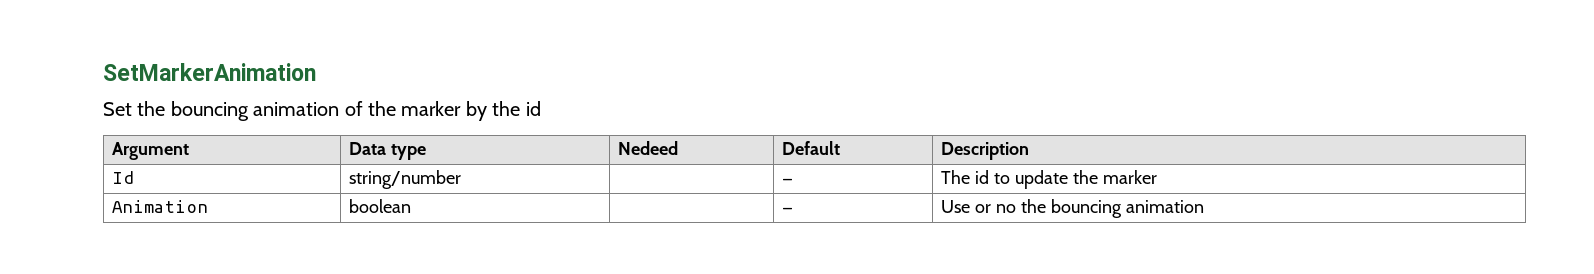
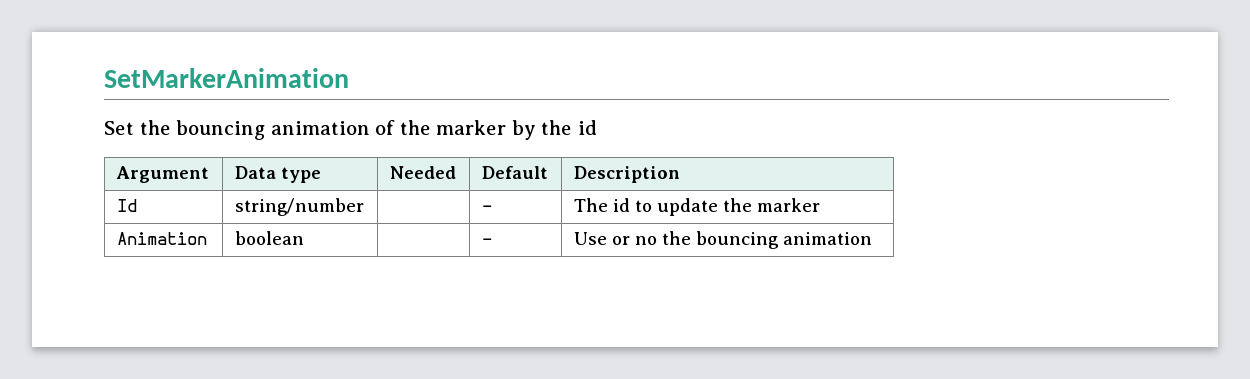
[618,141,679,155] Nedeed -> [389,166,456,179] Needed

